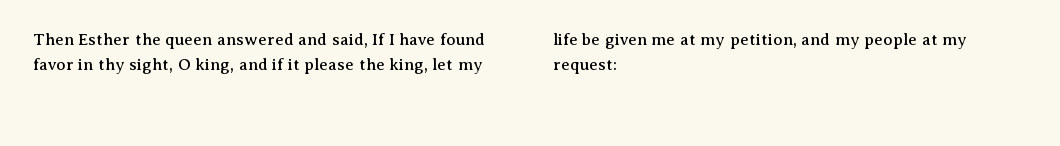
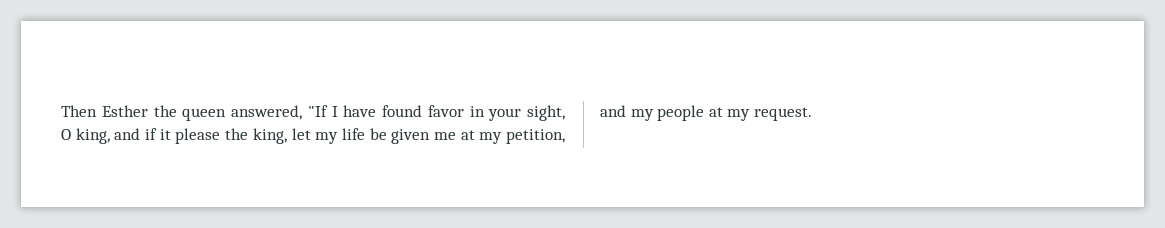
[216,33,386,48] answered and said, If -> [231,105,328,120] answered, "If
[97,58,125,74] thy -> [488,108,522,121] your
[553,60,617,74] request: -> [753,107,812,121] request.

